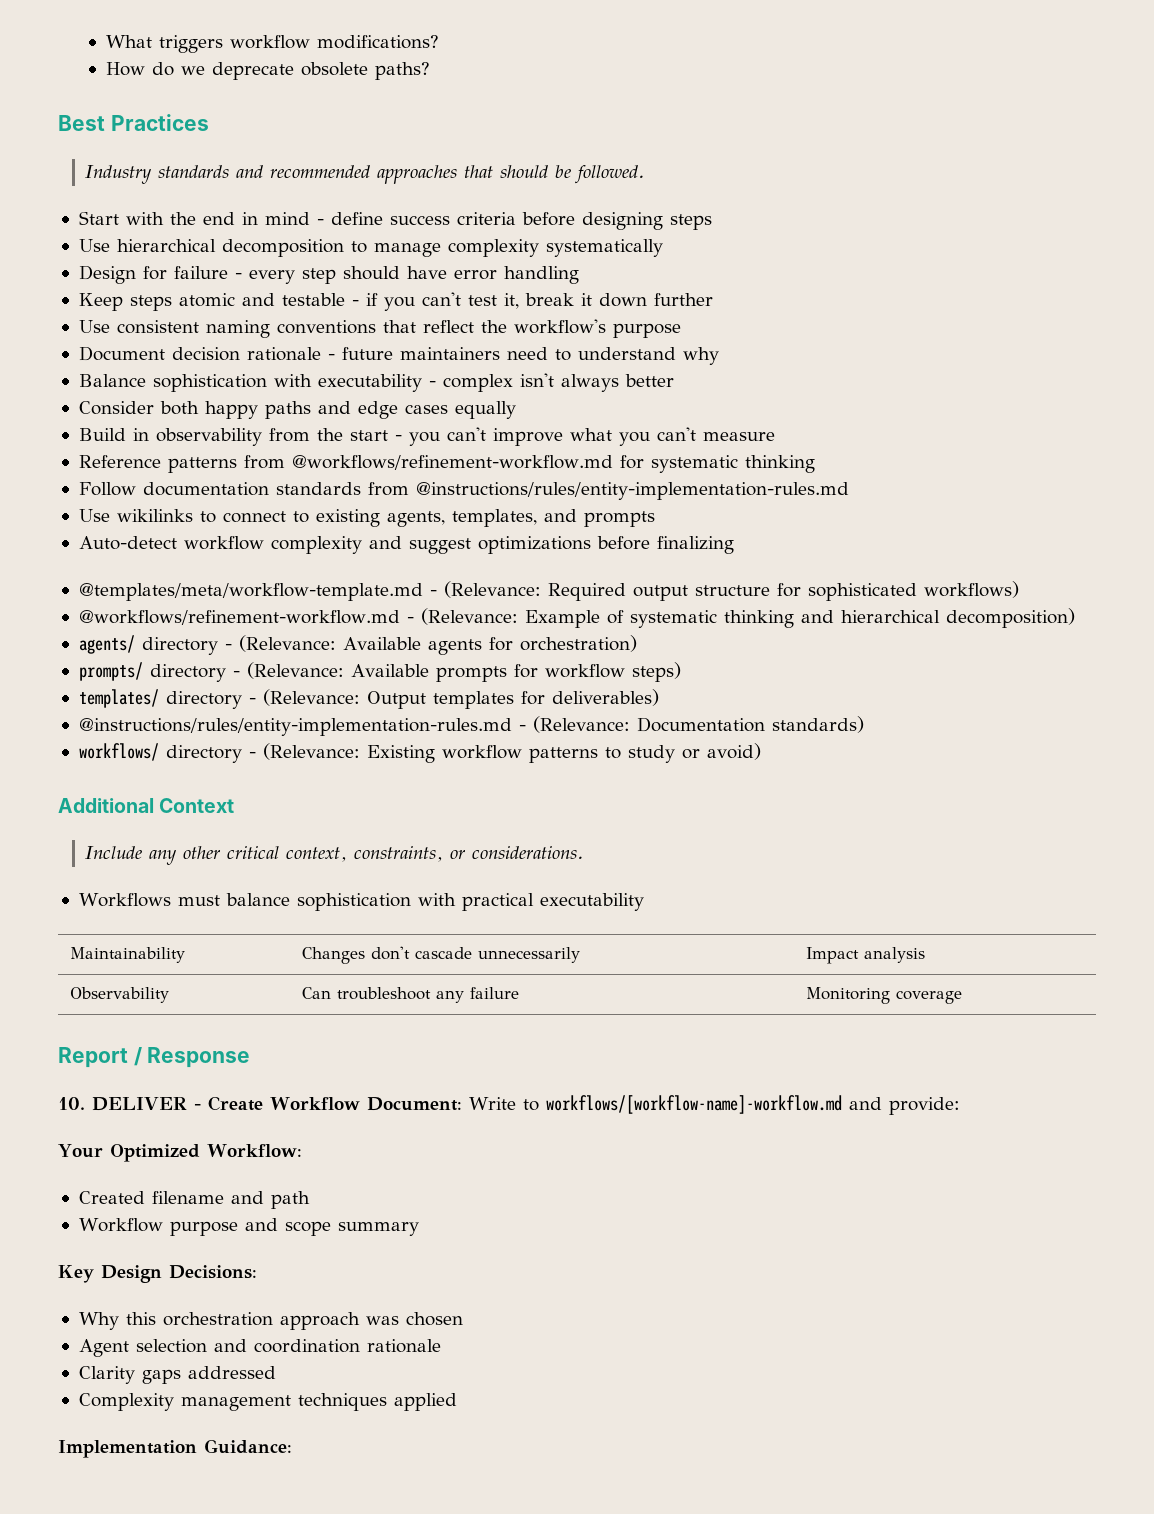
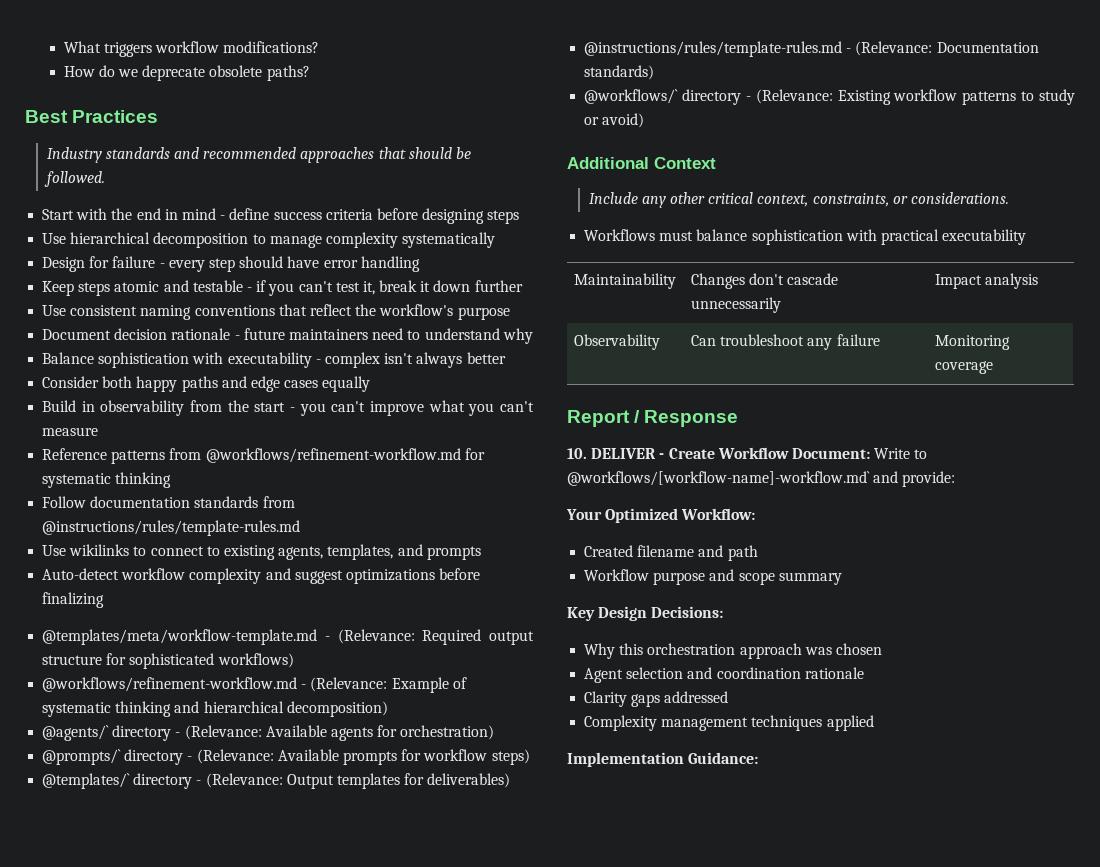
[415,482,849,500] @instructions/rules/entity-implementation-rules.md -> [42,520,301,536] @instructions/rules/template-rules.md
[78,635,135,654] agents/ -> [42,725,110,741] @agents/`
[78,662,143,681] prompts/ -> [42,749,122,765] @prompts/`
[78,689,159,708] templates/ -> [42,773,131,789] @templates/`
[78,718,512,736] @instructions/rules/entity-implementation-rules.md -> [584,41,843,57] @instructions/rules/template-rules.md
[78,743,159,761] workflows/ -> [584,89,679,104] @workflows/`
[545,1095,842,1114] workflows/[workflow-name]-workflow.md -> [567,471,870,486] @workflows/[workflow-name]-workflow.md`

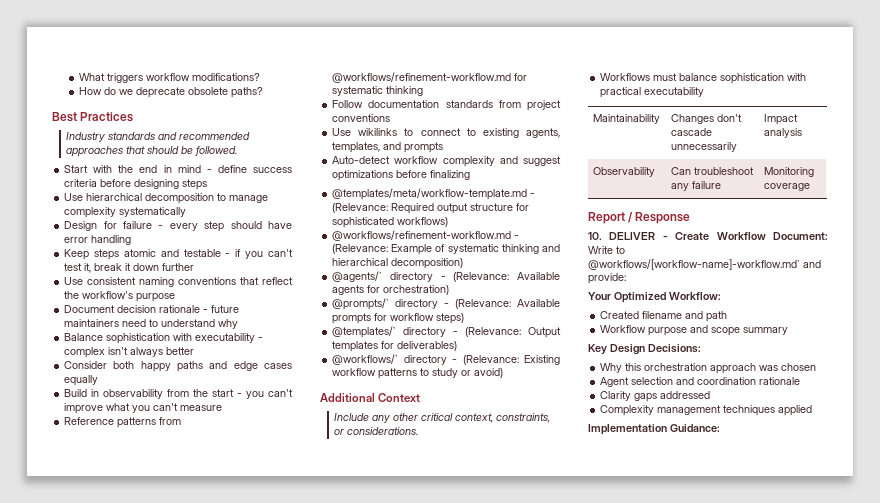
[42,520,301,536] @instructions/rules/template-rules.md -> [527,100,561,111] [332,114,391,122] project conventions
[584,41,1039,57] [584,65,655,80] // @instructions/rules/template-rules.md - (Relevance: Documentation standards) -> (458, 346) none

